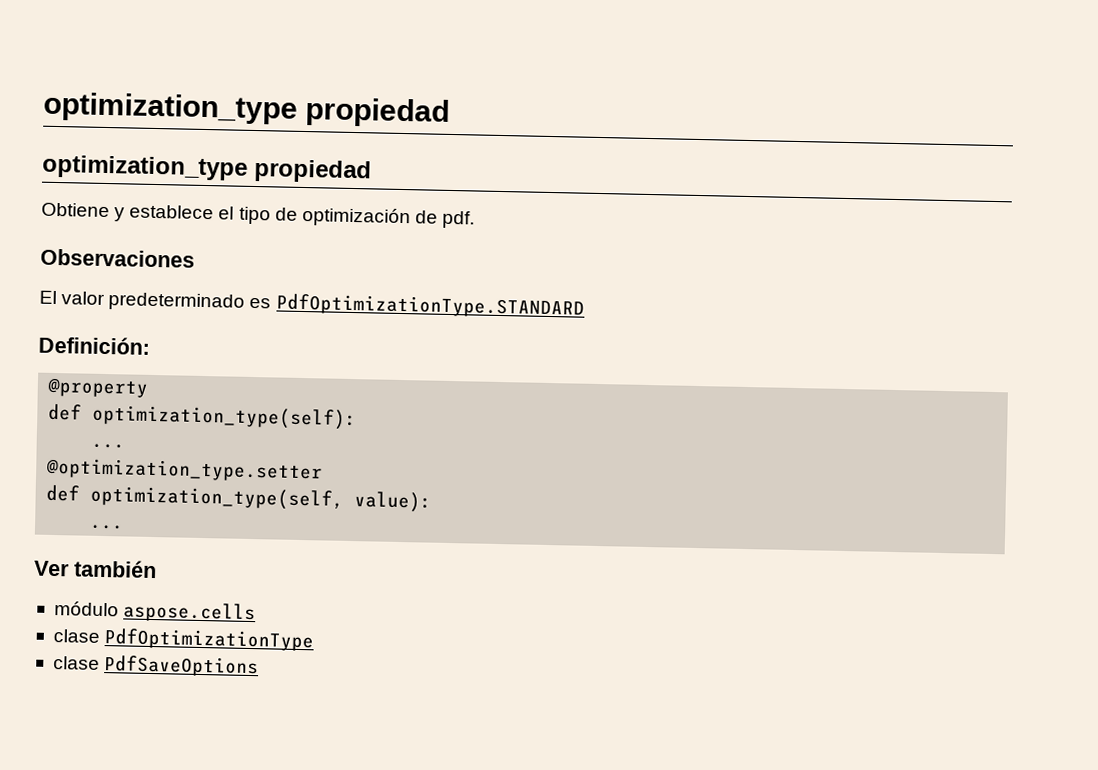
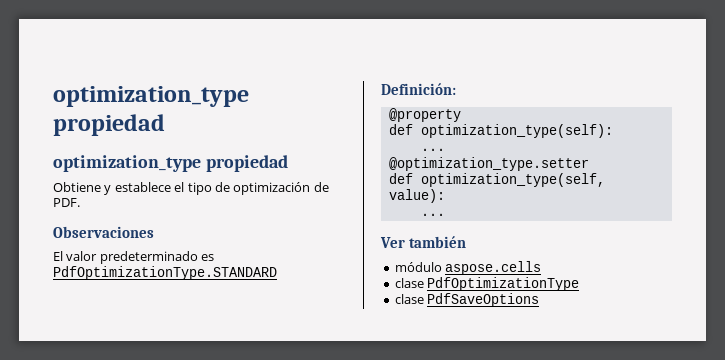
[442,210,476,229] pdf. -> [53,198,80,207] PDF.

